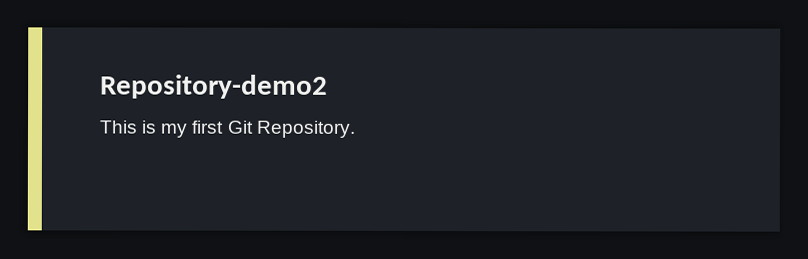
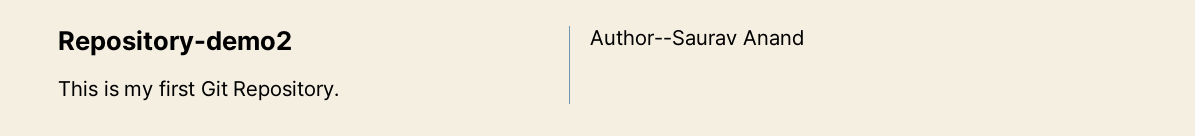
(356, 129) none -> [590,29,804,46] // Author--Saurav Anand

